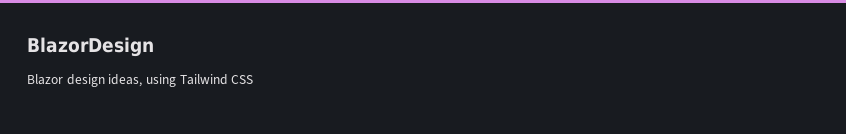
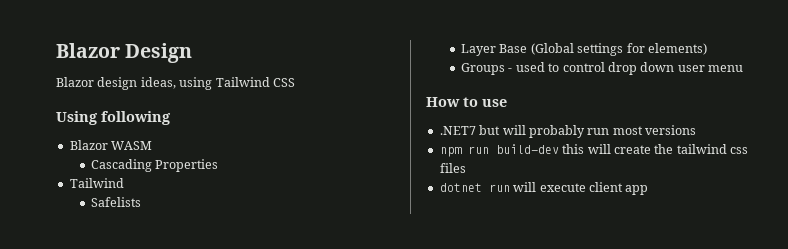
[27,37,154,57] BlazorDesign -> [56,43,193,63] Blazor Design
(254, 79) none -> [56,111,171,125] [69,140,153,150] [91,159,219,172] [69,178,124,188] [91,197,142,207] [461,43,707,56] [461,62,744,75] [426,97,507,107] [439,125,696,138] [439,144,748,157] [439,163,466,173] [439,182,649,195] // Using following // Blazor WASM // Cascading Properties // Tailwind // Safelists // Layer Base (Global settings for elements) // Groups - used to control drop down user menu // How to use // .NET7 but will probably run most versions // npm run build-dev this will create the tailwind css files // dotnet run will execute client app

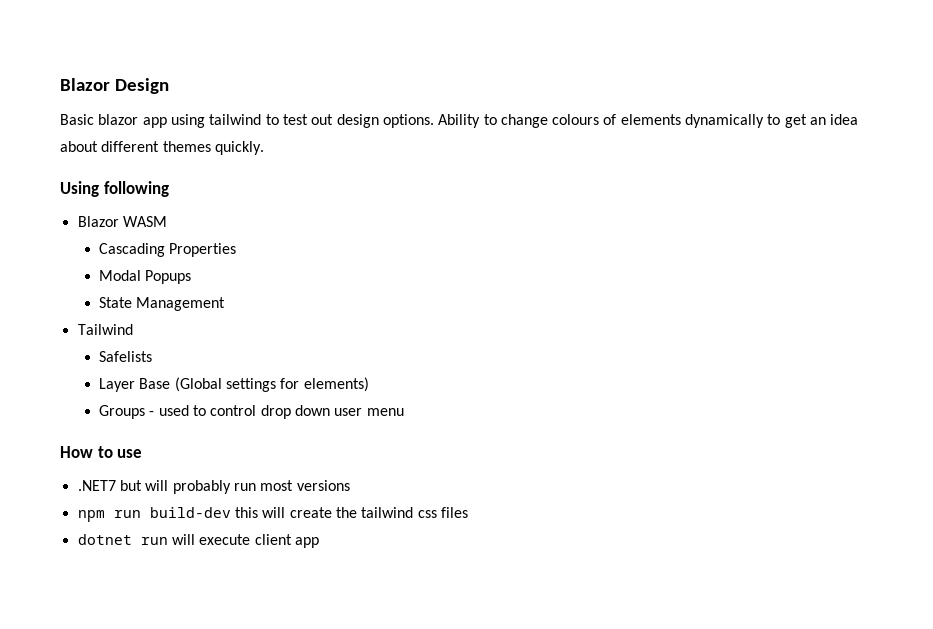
[56,77,295,90] Blazor design ideas, using Tailwind CSS -> [60,114,859,128] [60,141,264,155] Basic blazor app using tailwind to test out design options. Ability to change colours of elements dynamically to get an idea about different themes quickly.
(219, 165) none -> [98,270,192,284] [98,297,226,311] // Modal Popups // State Management

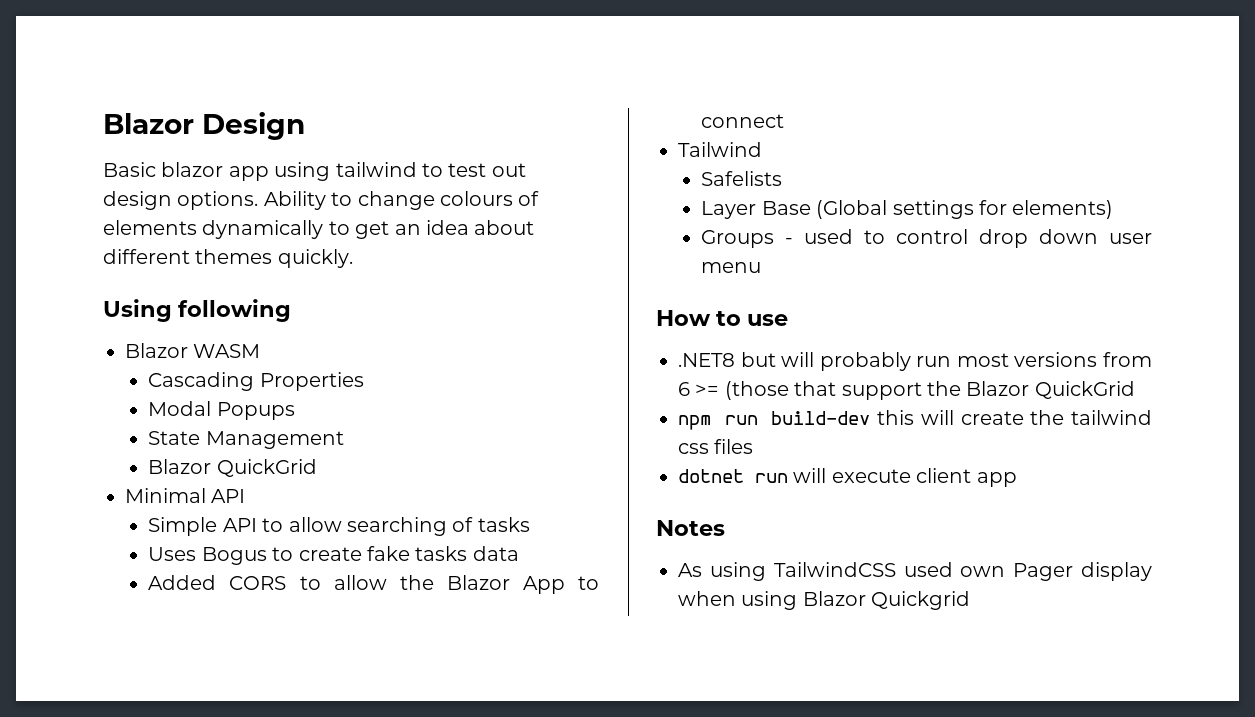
(226, 304) none -> [148,459,317,477] [125,488,246,503] [148,517,530,536] [148,546,519,565] [148,575,599,594] [701,114,785,128] // Blazor QuickGrid // Minimal API // Simple API to allow searching of tasks // Uses Bogus to create fake tasks data // Added CORS to allow the Blazor App to connect
[77,480,116,491] .NET7 -> [678,353,735,367] .NET8
(350, 485) none -> [1103,352,1152,367] [678,381,1135,400] from 6 >= (those that support the Blazor QuickGrid
(319, 542) none -> [656,520,725,536] [678,562,1152,581] [678,591,971,610] // Notes // As using TailwindCSS used own Pager display when using Blazor Quickgrid

